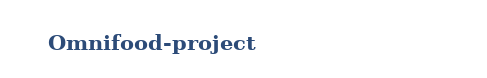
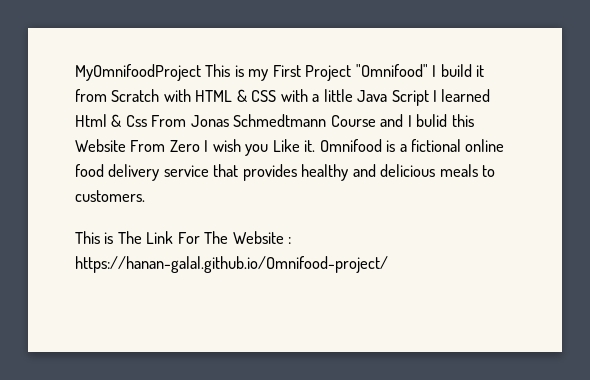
[48,34,256,54] Omnifood-project -> [75,64,485,81] [75,89,491,106] [75,114,474,127] [75,139,505,156] [75,164,496,181] [75,190,145,202] [75,231,292,244] [75,256,388,273] MyOmnifoodProject This is my First Project "Omnifood" I build it from Scratch with HTML & CSS with a little Java Script I learned Html & Css From Jonas Schmedtmann Course and I bulid this Website From Zero I wish you Like it. Omnifood is a fictional online food delivery service that provides healthy and delicious meals to customers. // This is The Link For The Website : https://hanan-galal.github.io/Omnifood-project/

